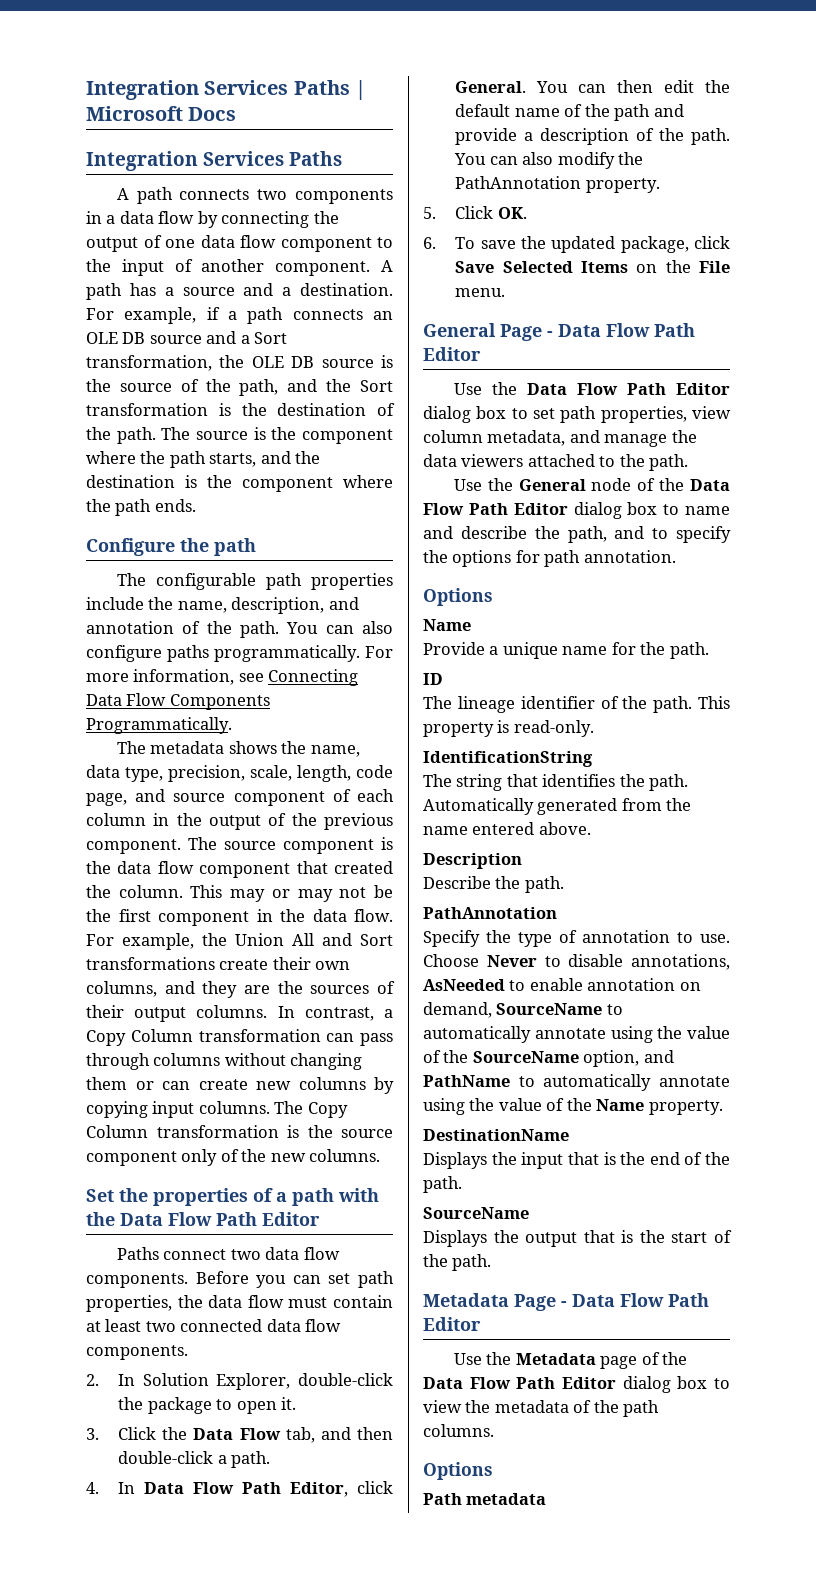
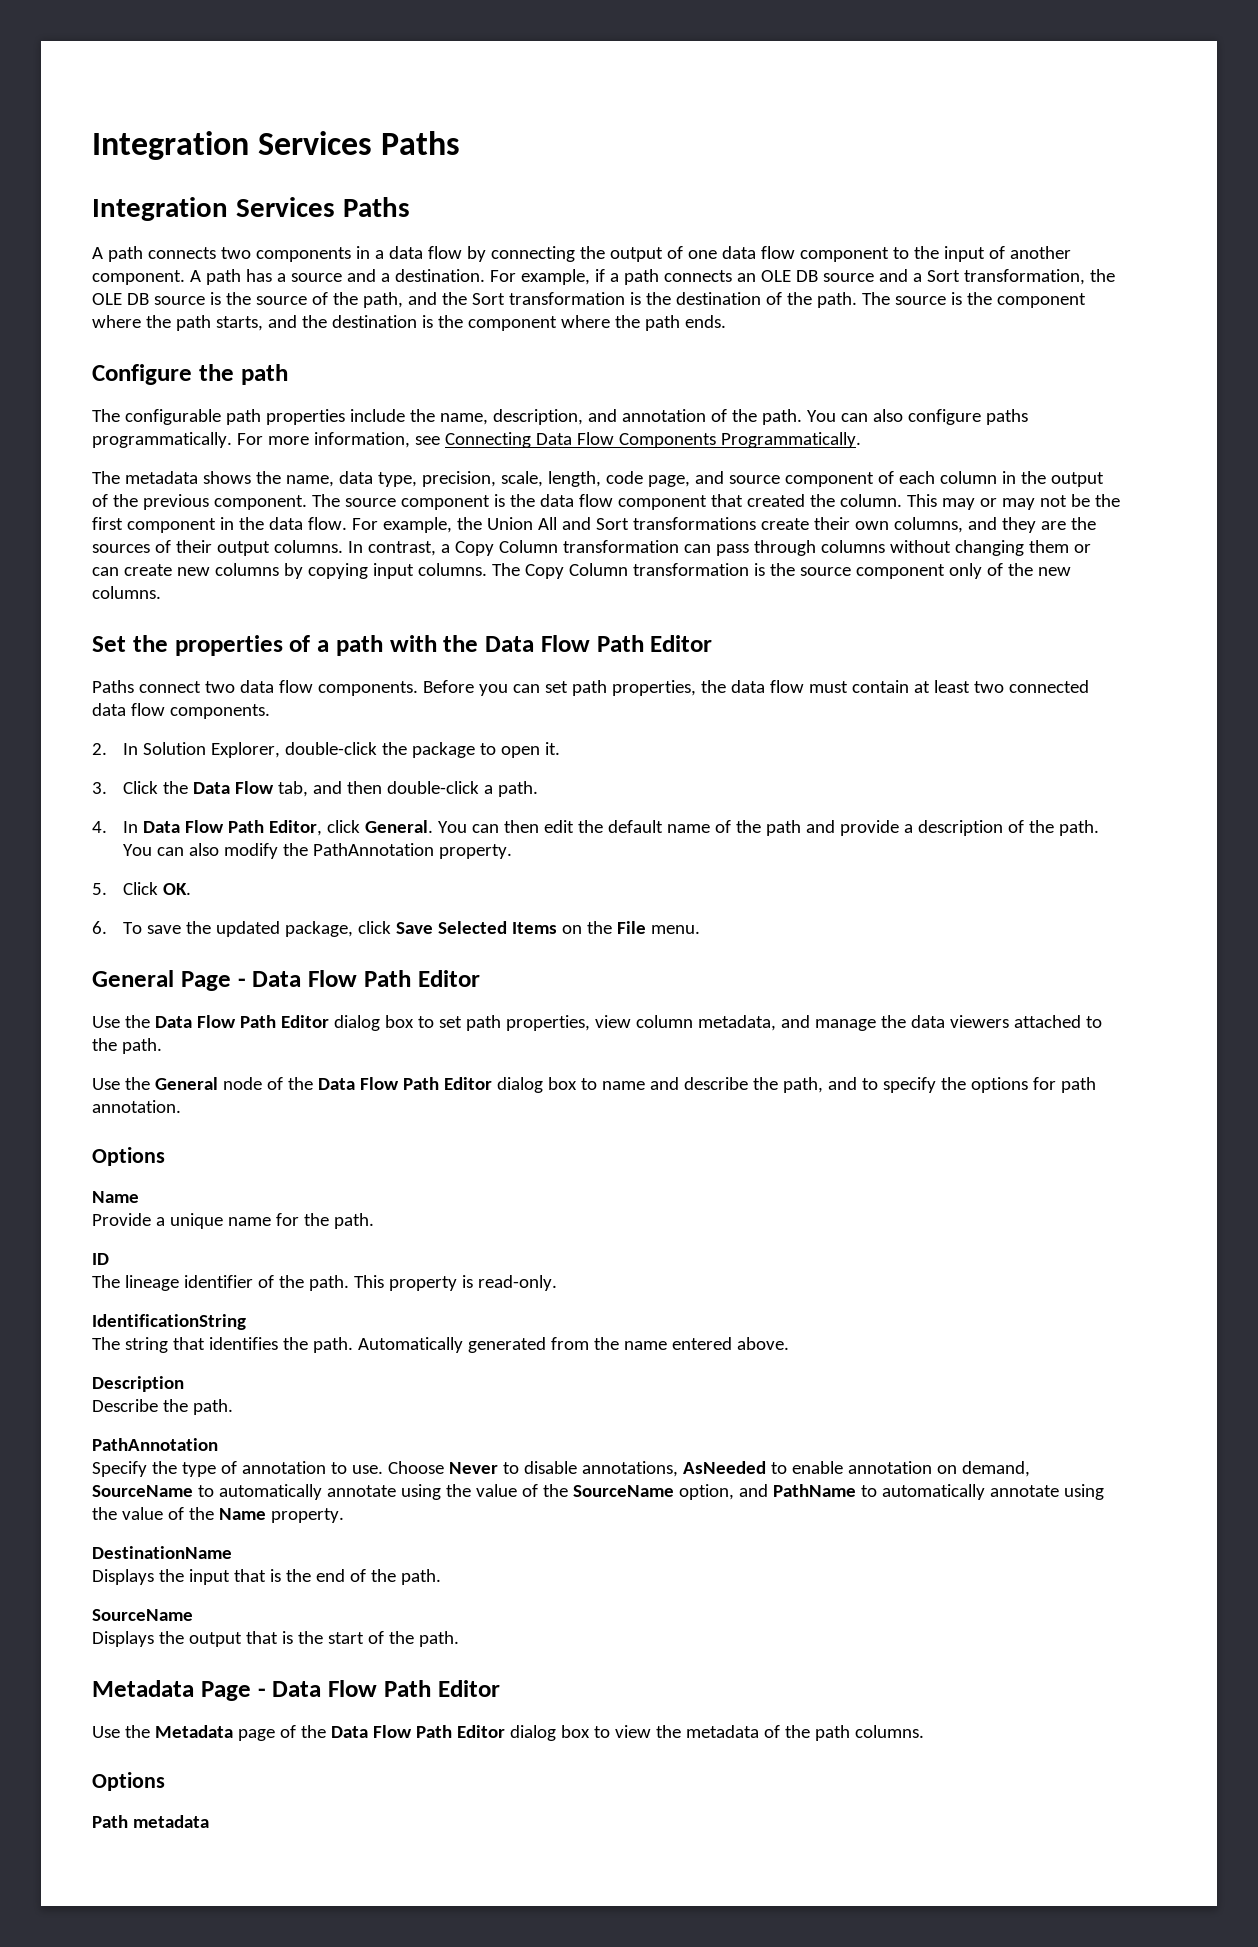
[86,80,367,100] [86,106,237,121] Integration Services Paths | Microsoft Docs -> [92,131,461,160] Integration Services Paths

